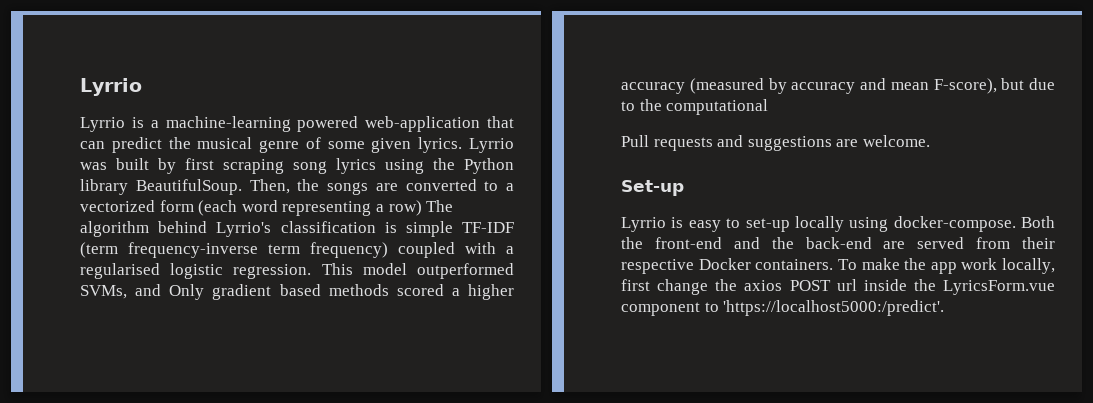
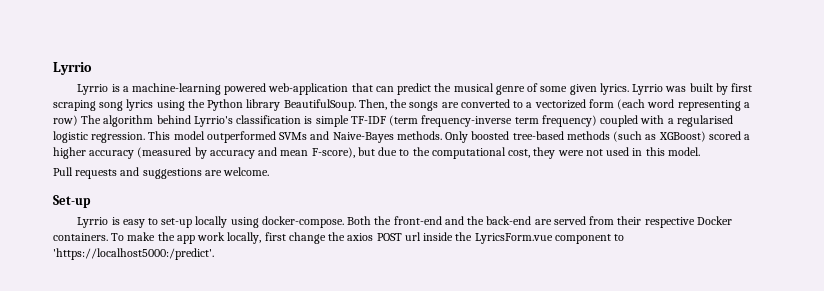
[80,284,389,300] SVMs, and Only gradient based methods -> [279,131,706,143] SVMs and Naive-Bayes methods. Only boosted tree-based methods (such as XGBoost)
(769, 107) none -> [508,147,700,159] cost, they were not used in this model.

